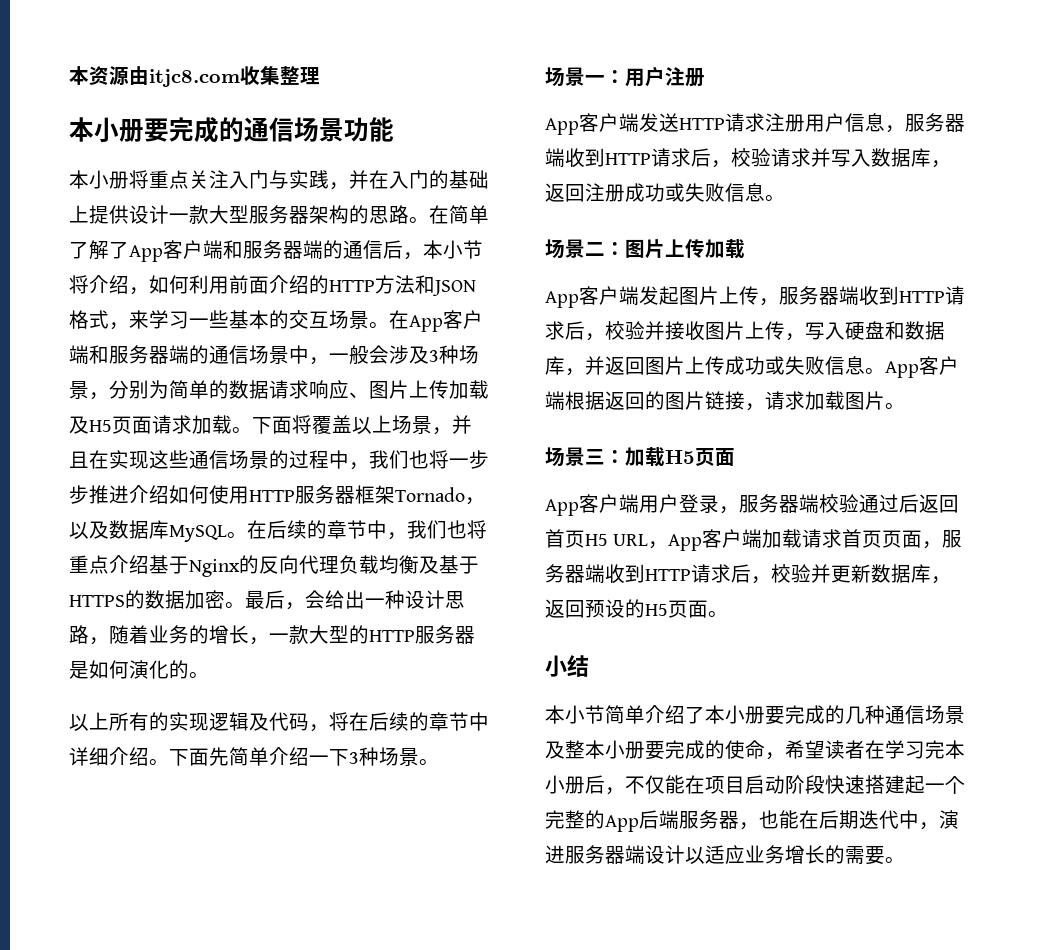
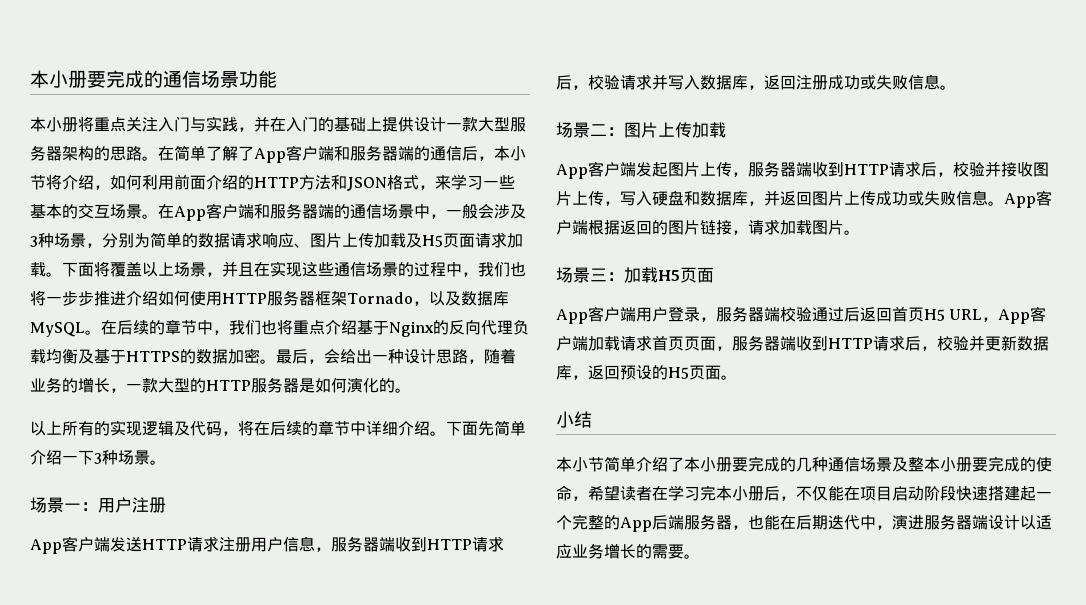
[69,66,320,87] [69,117,94,142] 本资源由itjc8.com收集整理 // 本 -> [30,70,49,88] 本

